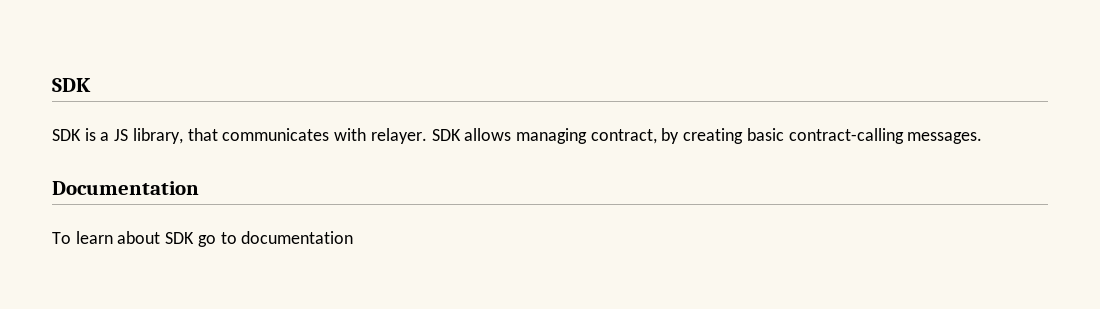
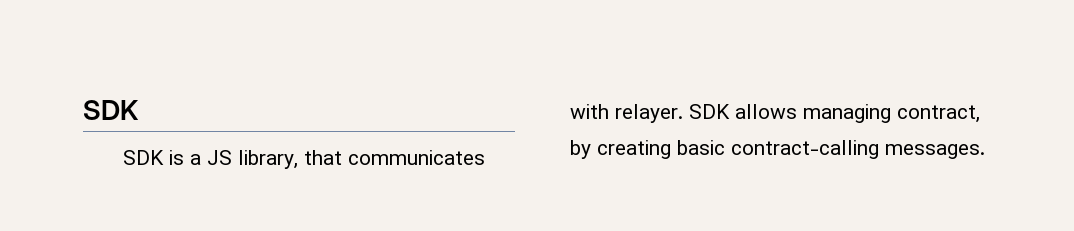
[52,181,199,195] [52,231,354,247] // Documentation // To learn about SDK go to documentation -> (985, 151) none

